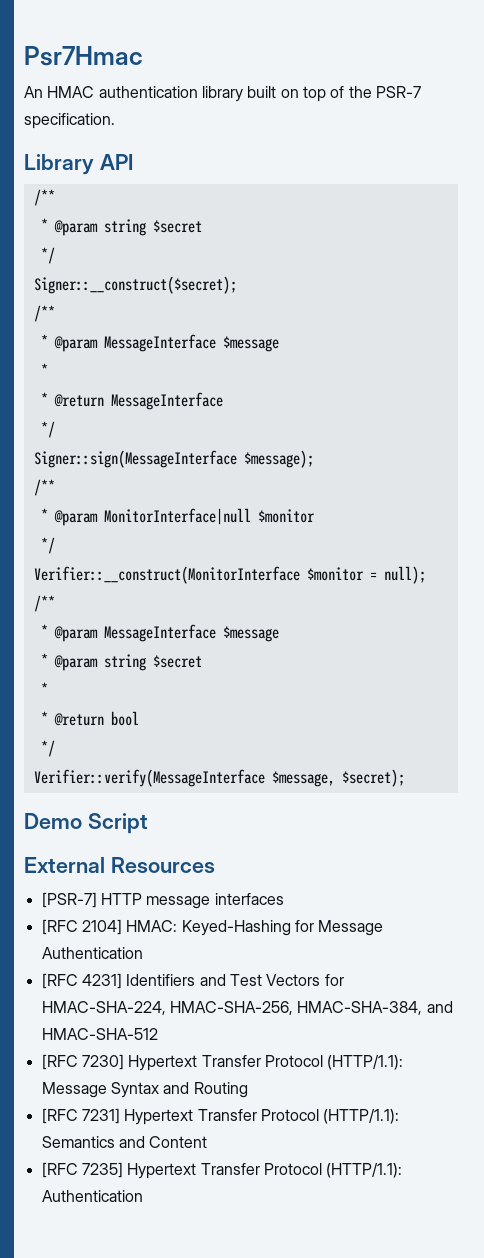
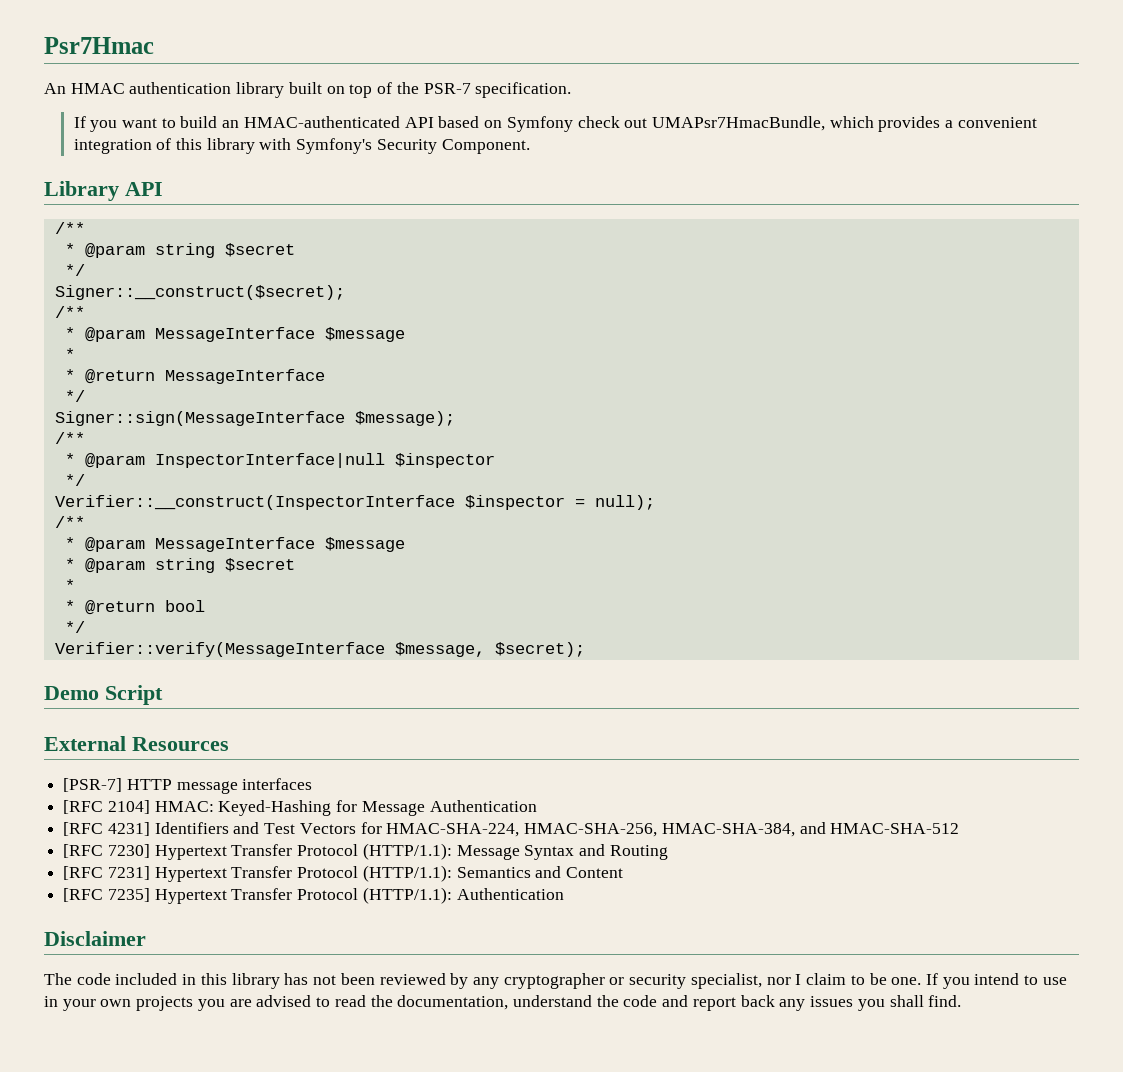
(115, 121) none -> [73,116,1037,132] [73,138,530,154] // If you want to build an HMAC-authenticated API based on Symfony check out UMAPsr7HmacBundle, which provides a convenient integration of this library with Symfony's Security Component.
[103,508,315,525] [40,537,55,554] [33,566,364,584] MonitorInterface|null $monitor // */ // Verifier::__construct(MonitorInterface $monitor -> [154,453,495,468] [64,474,85,486] [54,495,565,510] InspectorInterface|null $inspector // */ // Verifier::__construct(InspectorInterface $inspector
(143, 1196) none -> [44,931,146,946] [44,973,1067,989] [44,995,962,1011] // Disclaimer // The code included in this library has not been reviewed by any cryptographer or security specialist, nor I claim to be one. If you intend to use in your own projects you are advised to read the documentation, understand the code and report back any issues you shall find.

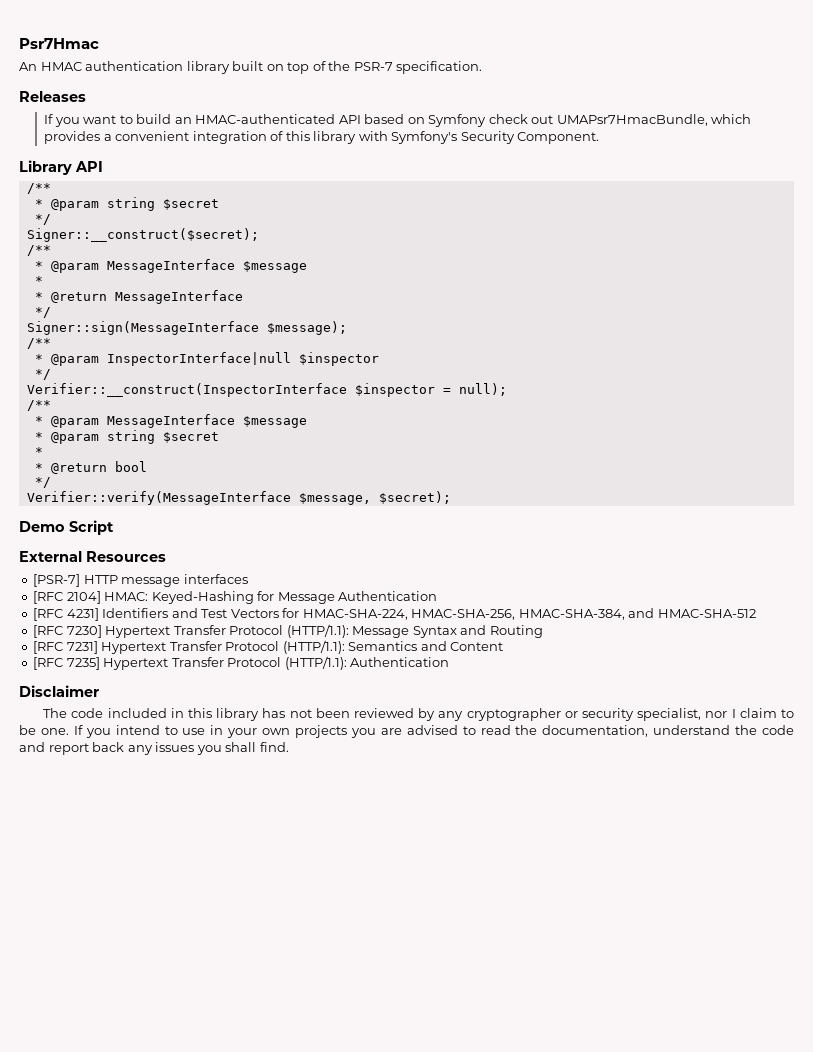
(572, 90) none -> [19,91,86,102] // Releases

